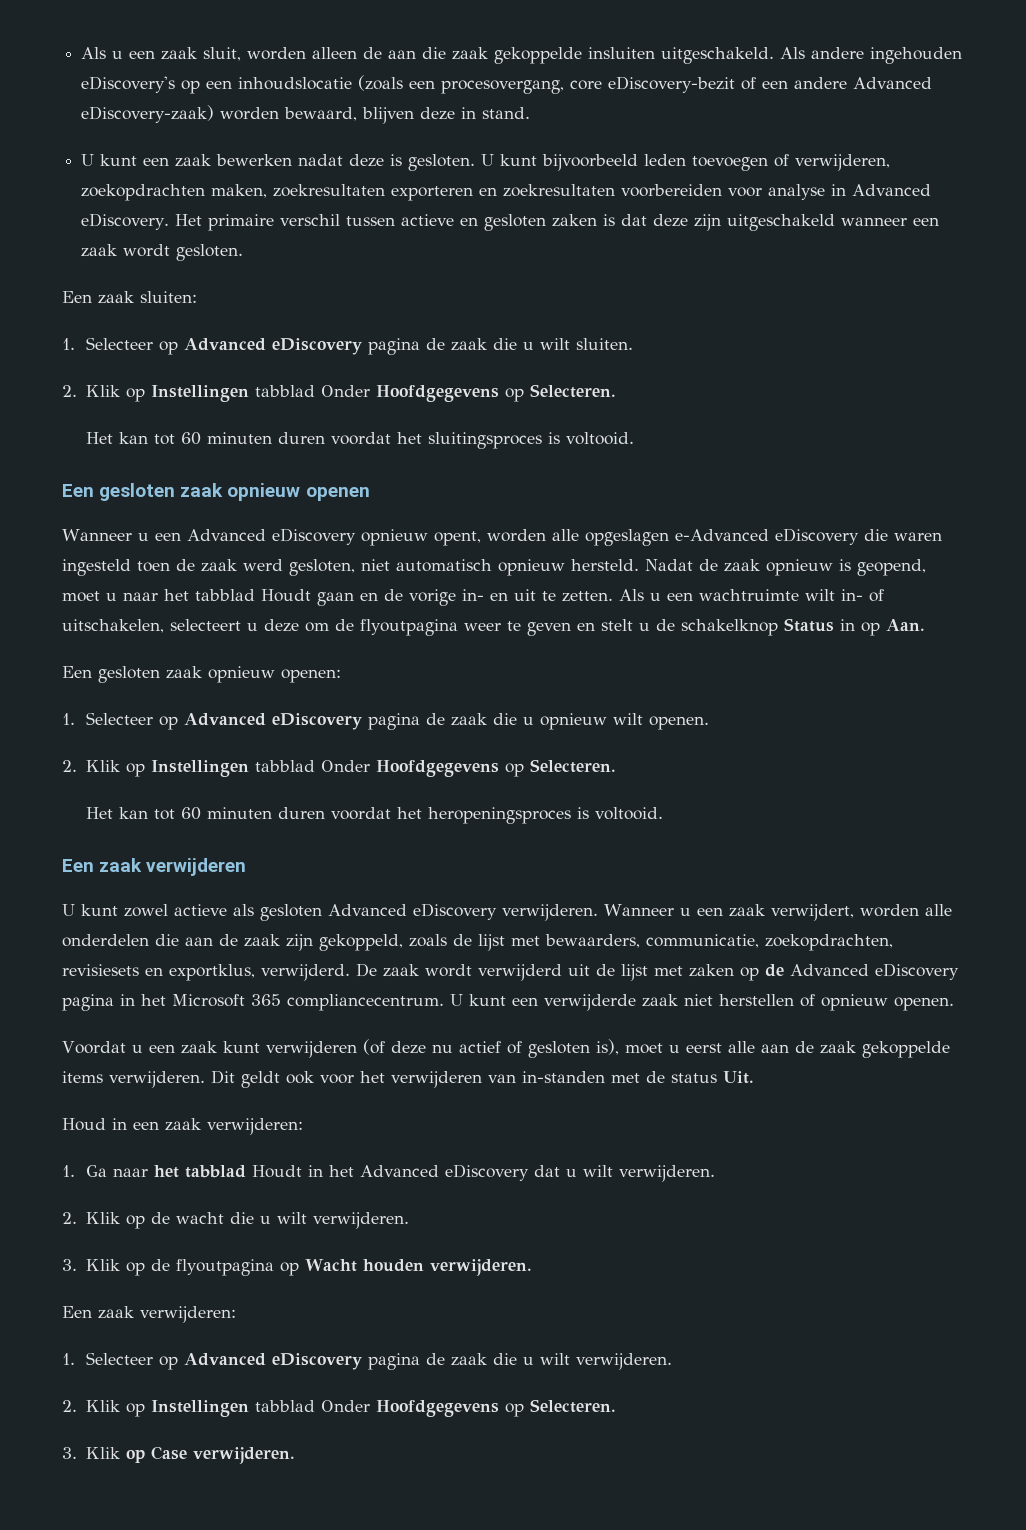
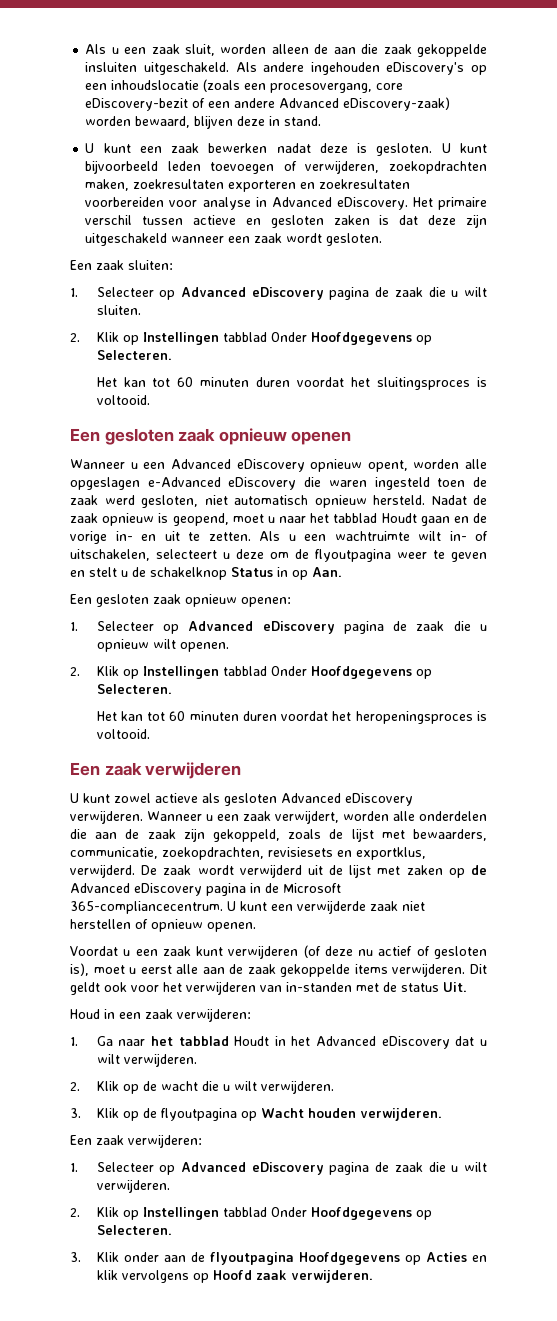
[141,994,444,1011] het Microsoft 365 compliancecentrum. -> [265,883,341,893] [70,901,223,914] de Microsoft 365-compliancecentrum.
[126,1446,188,1463] op Case -> [123,1252,487,1265] [96,1270,287,1283] onder aan de flyoutpagina Hoofdgegevens op Acties en klik vervolgens op Hoofd zaak

